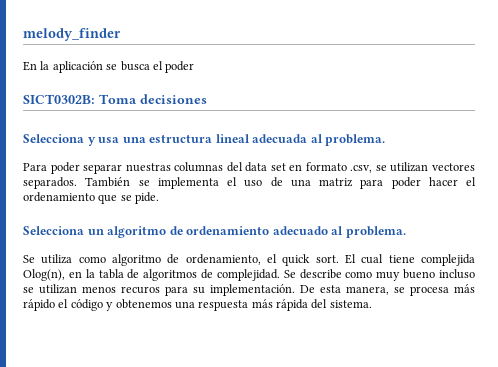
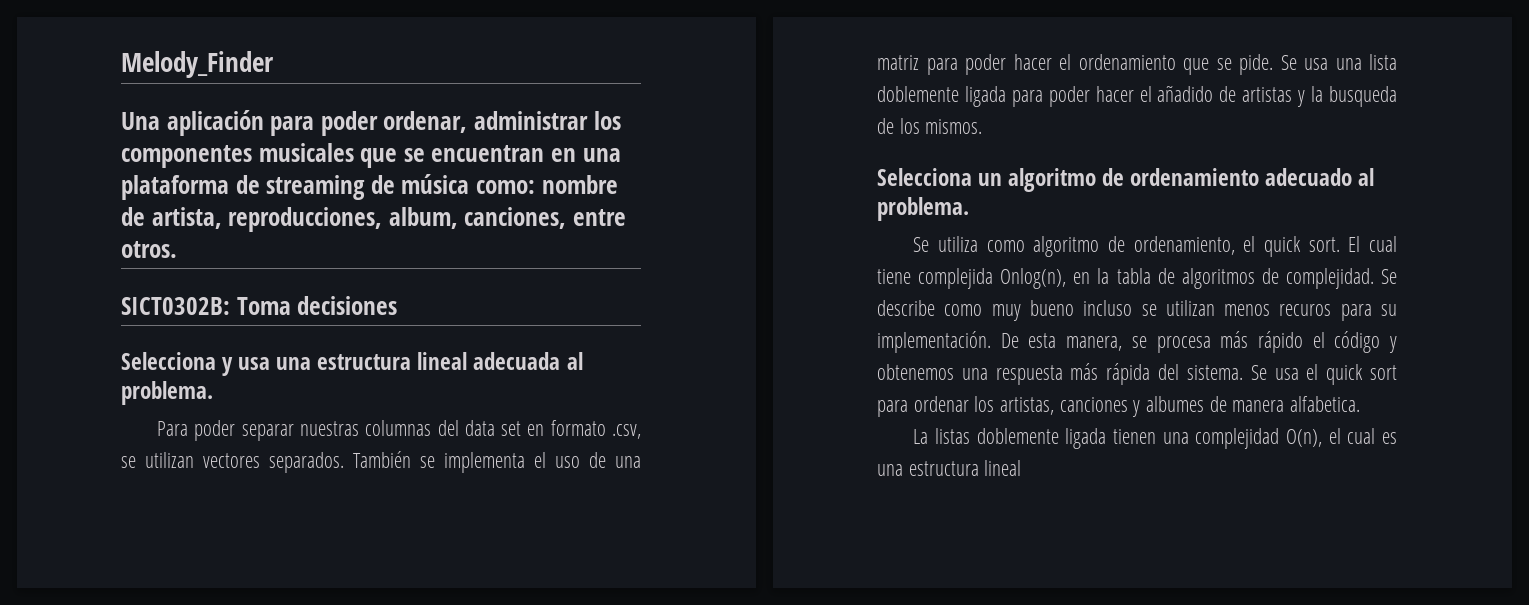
[23,28,121,41] [23,61,195,73] melody_finder // En la aplicación se busca el poder -> [121,51,274,78] [121,110,621,136] [121,143,621,168] [121,174,618,200] [121,207,627,232] [121,241,177,258] Melody_Finder // Una aplicación para poder ordenar, administrar los componentes musicales que se encuentran en una plataforma de streaming de música como: nombre de artista, reproducciones, album, canciones, entre otros.
(160, 198) none -> [1280,54,1397,70] [877,85,1398,107] [877,118,983,134] Se usa una lista doblemente ligada para poder hacer el añadido de artistas y la busqueda de los mismos.
[23,269,65,281] Olog(n), -> [1000,268,1067,289] Onlog(n),
(372, 304) none -> [1250,364,1397,385] [877,396,1361,417] [913,428,1397,449] [877,460,1022,476] Se usa el quick sort para ordenar los artistas, canciones y albumes de manera alfabetica. // La listas doblemente ligada tienen una complejidad O(n), el cual es una estructura lineal

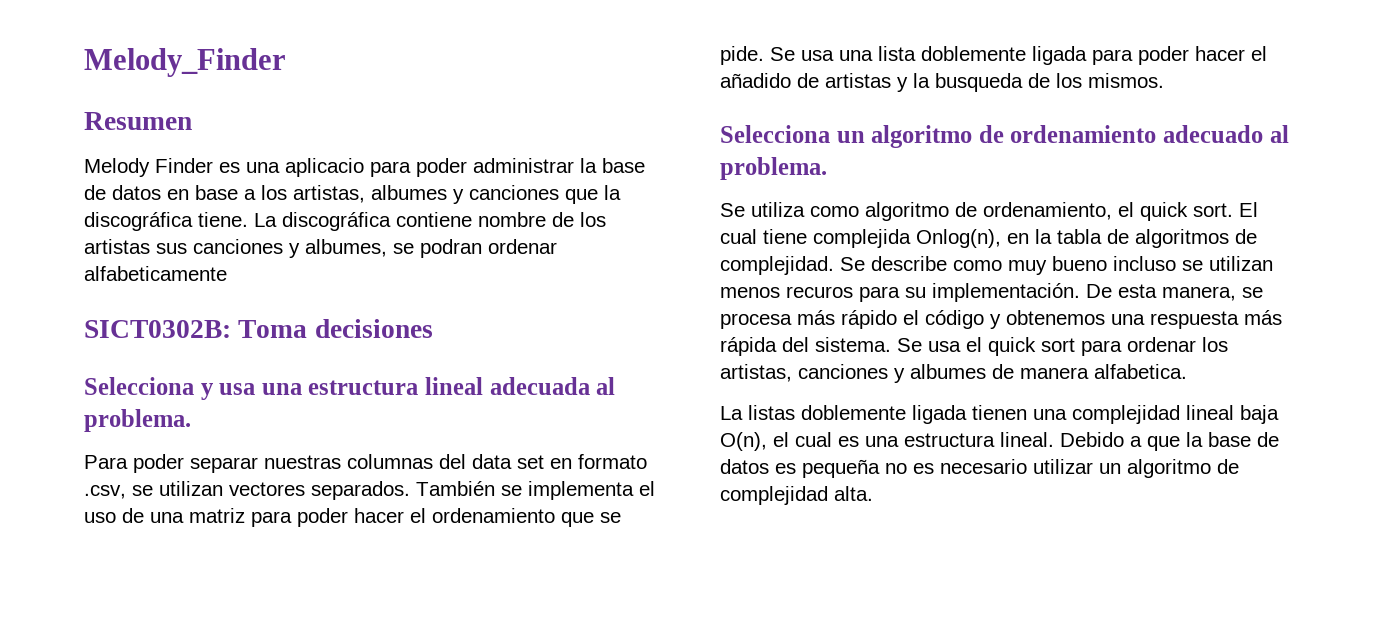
[121,110,621,136] [121,143,621,168] [121,174,618,200] [121,207,627,232] [121,241,177,258] Una aplicación para poder ordenar, administrar los componentes musicales que se encuentran en una plataforma de streaming de música como: nombre de artista, reproducciones, album, canciones, entre otros. -> [84,112,192,130] [84,158,645,177] [84,185,621,204] [84,212,606,231] [84,239,557,258] [84,266,227,281] Resumen // Melody Finder es una aplicacio para poder administrar la base de datos en base a los artistas, albumes y canciones que la discográfica tiene. La discográfica contiene nombre de los artistas sus canciones y albumes, se podran ordenar alfabeticamente
(1280, 438) none -> [1186,405,1279,424] lineal baja
[984,460,1022,476] lineal -> [1000,432,1279,451] [720,459,1239,478] [720,486,873,505] lineal. Debido a que la base de datos es pequeña no es necesario utilizar un algoritmo de complejidad alta.

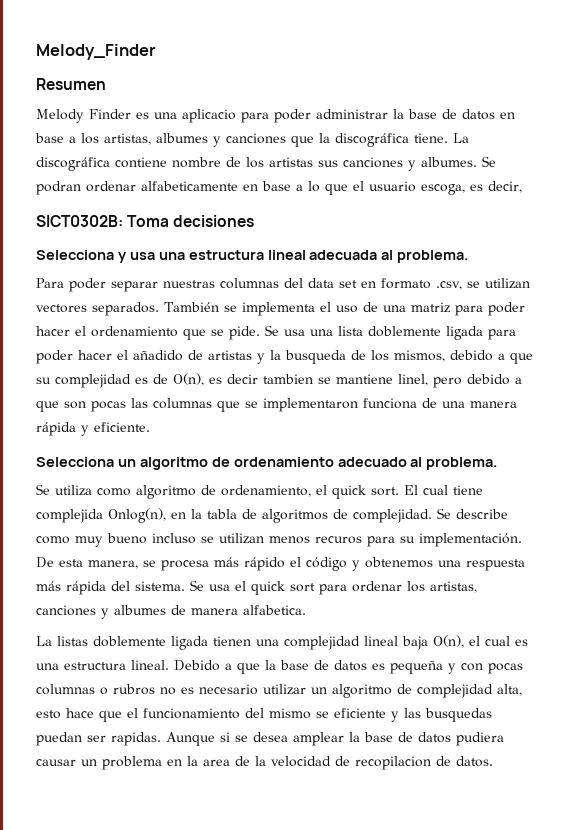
[305,239,414,257] albumes, se -> [421,156,496,167] albumes. Se
(227, 273) none -> [243,181,522,195] en base a lo que el usuario escoga, es decir,
[1088,73,1164,88] mismos. -> [394,350,533,364] [36,373,522,388] [36,398,517,412] [36,422,150,436] mismos, debido a que su complejidad es de O(n), es decir tambien se mantiene linel, pero debido a que son pocas las columnas que se implementaron funciona de una manera rápida y eficiente.
(880, 468) none -> [448,663,523,674] [36,684,155,695] y con pocas columnas o rubros
[834,486,873,501] alta. -> [497,684,522,696] [36,708,492,722] [36,732,504,746] [36,756,493,770] alta, esto hace que el funcionamiento del mismo se eficiente y las busquedas puedan ser rapidas. Aunque si se desea amplear la base de datos pudiera causar un problema en la area de la velocidad de recopilacion de datos.

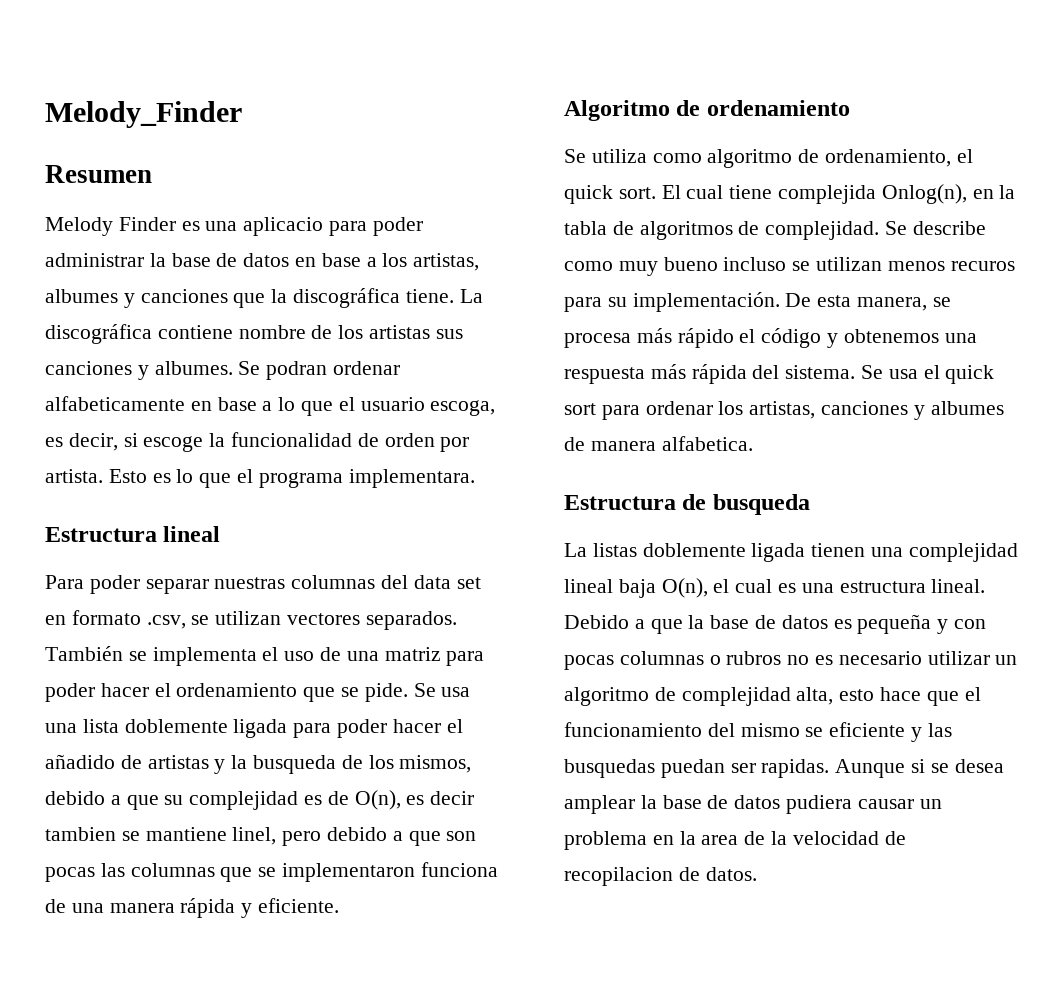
[36,215,255,227] [36,250,469,263] // SICT0302B: Toma decisiones // Selecciona y usa una estructura lineal adecuada al problema. -> [123,432,470,452] [45,469,475,488] [45,526,221,542] si escoge la funcionalidad de orden por artista. Esto es lo que el programa implementara. // Estructura lineal
[36,457,208,470] Selecciona un algoritmo -> [564,100,670,121] Algoritmo
[337,457,498,470] adecuado al problema. -> (850, 108) none
(306, 610) none -> [564,494,810,515] // Estructura de busqueda

